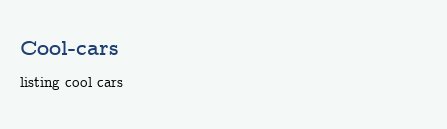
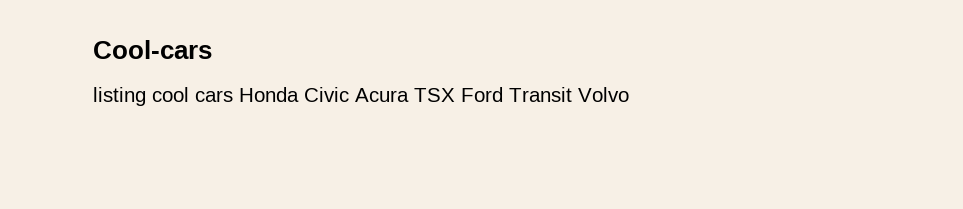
(123, 83) none -> [239,87,629,102] Honda Civic Acura TSX Ford Transit Volvo

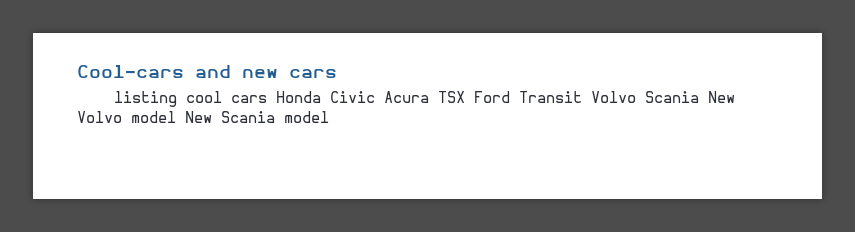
(212, 49) none -> [195,65,337,78] and new cars
(629, 94) none -> [644,91,735,103] [77,111,329,123] Scania New Volvo model New Scania model

